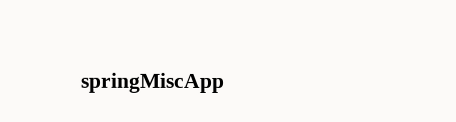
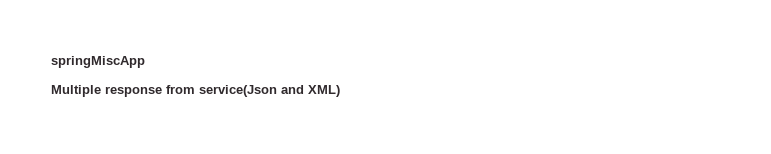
(224, 82) none -> [51,85,340,97] // Multiple response from service(Json and XML)

